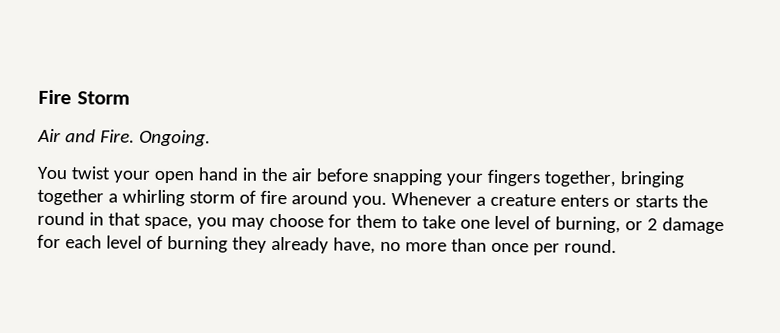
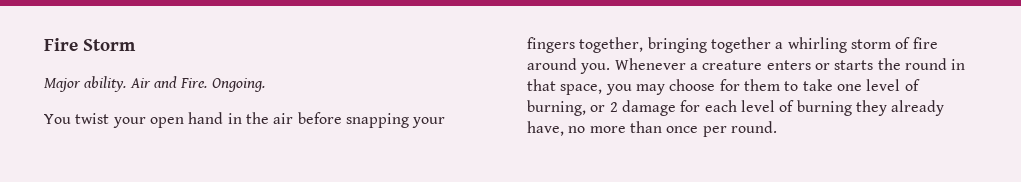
(130, 98) none -> [44,76,127,92] Major ability.

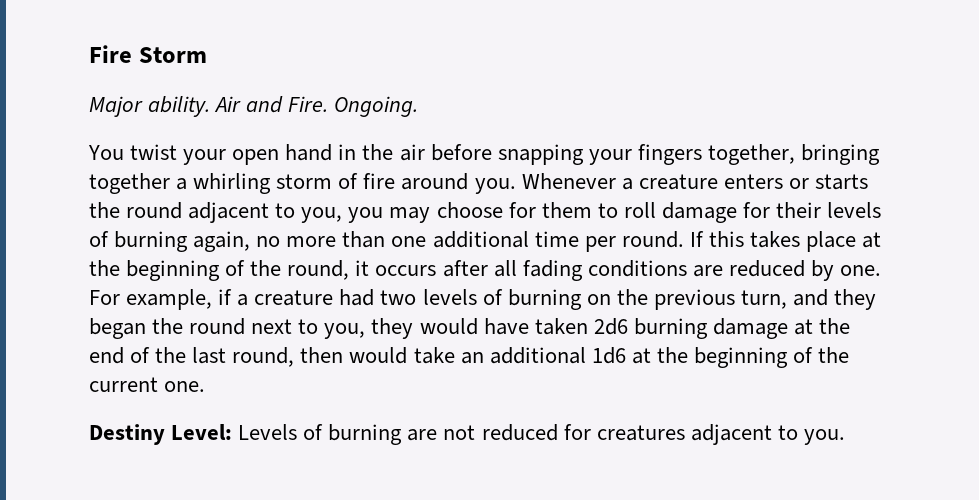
[951,59,966,70] [527,79,603,95] in that space, -> [188,202,343,223] adjacent to you,
[802,79,920,91] [527,100,945,116] [527,121,777,137] take one level of burning, or 2 damage for each level of burning they already have, no more than once per round. -> [623,202,882,223] [89,231,882,252] [89,260,882,281] [89,289,877,310] [89,318,851,339] [89,347,850,368] [89,377,206,392] [89,424,845,445] roll damage for their levels of burning again, no more than one additional time per round. If this takes place at the beginning of the round, it occurs after all fading conditions are reduced by one. For example, if a creature had two levels of burning on the previous turn, and they began the round next to you, they would have taken 2d6 burning damage at the end of the last round, then would take an additional 1d6 at the beginning of the current one. // Destiny Level: Levels of burning are not reduced for creatures adjacent to you.

